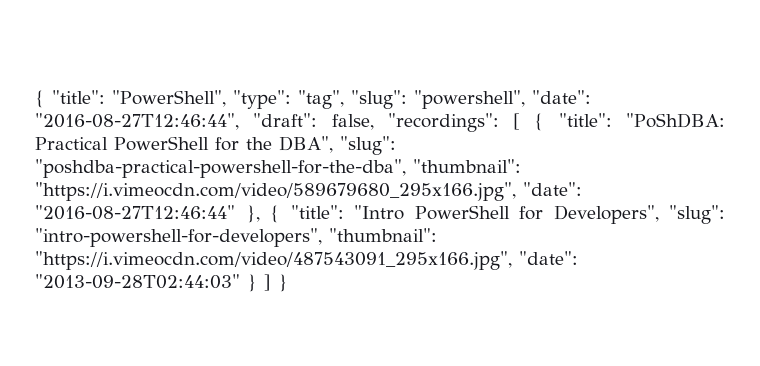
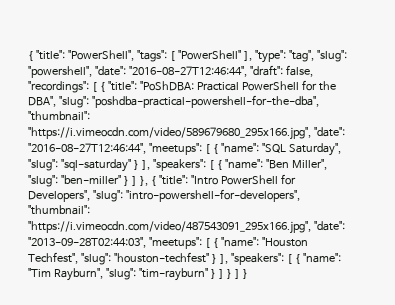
(226, 98) none -> [136,50,252,62] "tags": [ "PowerShell" ],
[35,205,235,220] "2016-08-27T12:46:44" -> [28,143,341,156] [28,159,327,172] [28,175,137,187] "2016-08-27T12:46:44", "meetups": [ { "name": "SQL Saturday", "slug": "sql-saturday" } ], "speakers": [ { "name": "Ben Miller", "slug": "ben-miller" } ]
[35,274,288,292] "2013-09-28T02:44:03" } ] } -> [28,237,308,249] [28,252,341,265] [28,268,248,281] "2013-09-28T02:44:03", "meetups": [ { "name": "Houston Techfest", "slug": "houston-techfest" } ], "speakers": [ { "name": "Tim Rayburn", "slug": "tim-rayburn" } ] } ] }

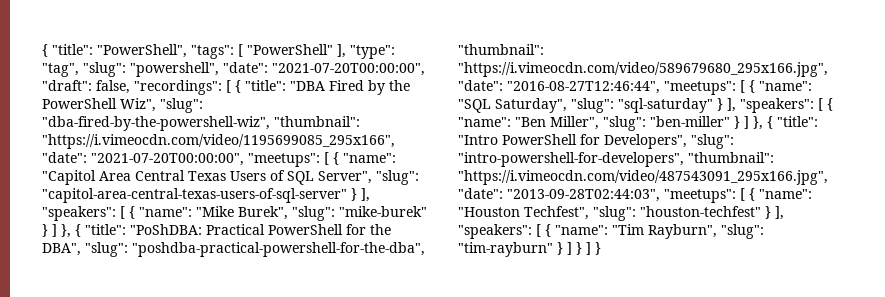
[128,66,247,77] "2016-08-27T12:46:44", -> [272,63,425,76] "2021-07-20T00:00:00",
(137, 86) none -> [290,80,410,95] [42,98,203,113] [42,116,360,131] [42,134,395,149] [42,152,396,167] [42,170,419,185] [42,188,370,203] [42,206,427,221] [42,224,126,238] "DBA Fired by the PowerShell Wiz", "slug": "dba-fired-by-the-powershell-wiz", "thumbnail": "https://i.vimeocdn.com/video/1195699085_295x166", "date": "2021-07-20T00:00:00", "meetups": [ { "name": "Capitol Area Central Texas Users of SQL Server", "slug": "capitol-area-central-texas-users-of-sql-server" } ], "speakers": [ { "name": "Mike Burek", "slug": "mike-burek" } ] }, { "title":

